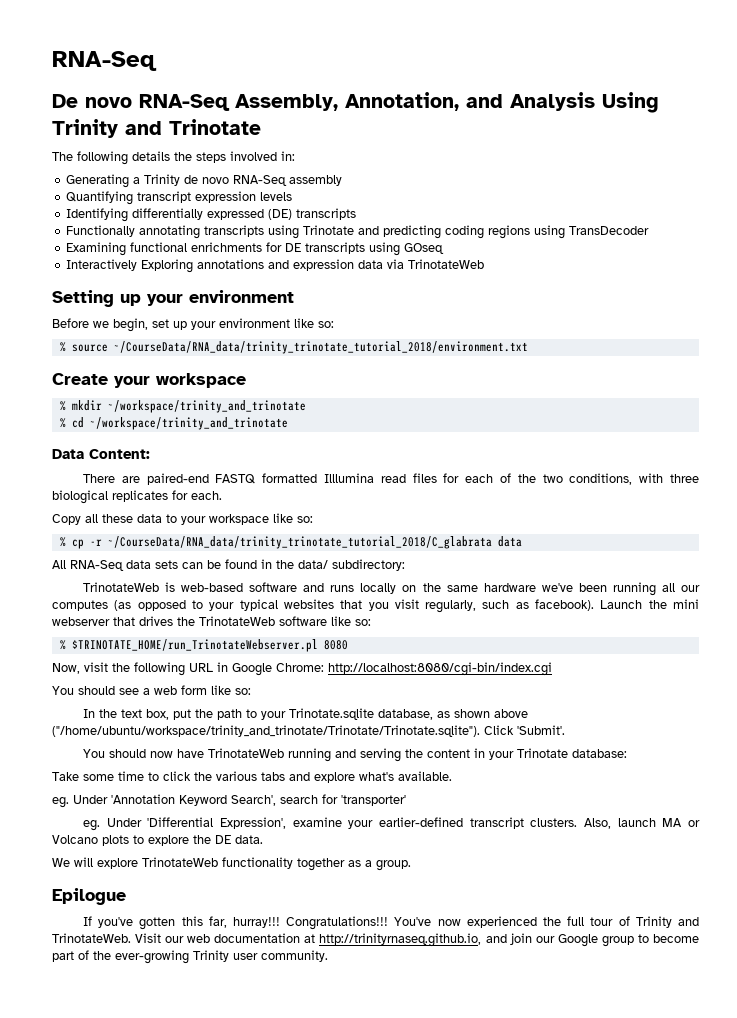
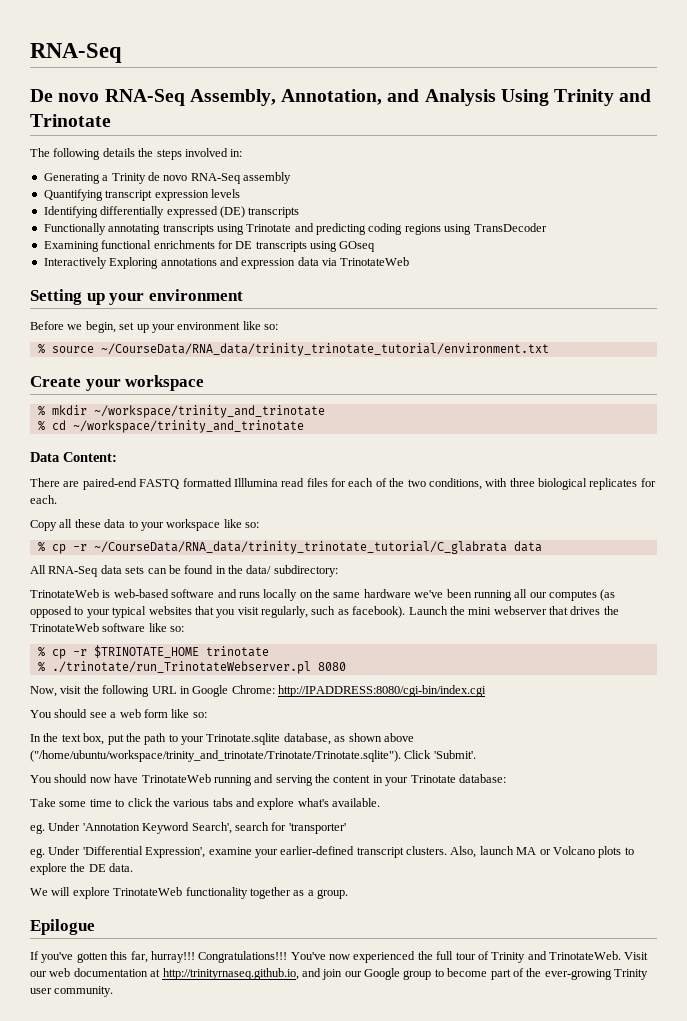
[113,341,528,354] ~/CourseData/RNA_data/trinity_trinotate_tutorial_2018/environment.txt -> [100,343,549,356] ~/CourseData/RNA_data/trinity_trinotate_tutorial/environment.txt
[107,536,492,549] ~/CourseData/RNA_data/trinity_trinotate_tutorial_2018/C_glabrata -> [93,541,507,554] ~/CourseData/RNA_data/trinity_trinotate_tutorial/C_glabrata
[71,639,318,652] $TRINOTATE_HOME/run_TrinotateWebserver.pl -> [51,645,269,659] [37,661,311,674] cp -r $TRINOTATE_HOME trinotate // % ./trinotate/run_TrinotateWebserver.pl
[328,662,552,676] http://localhost:8080/cgi-bin/index.cgi -> [278,685,486,697] http://IPADDRESS:8080/cgi-bin/index.cgi

